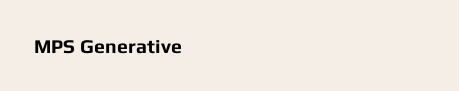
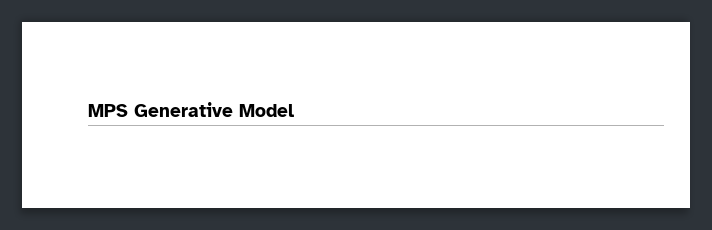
(183, 47) none -> [239,104,294,117] Model

